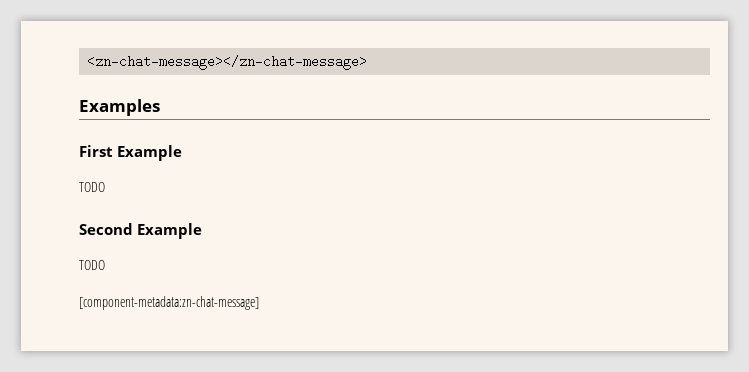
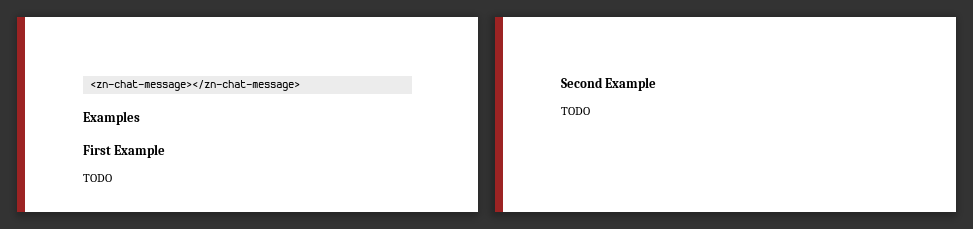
[79,296,259,310] // [component-metadata:zn-chat-message] -> (590, 111) none

